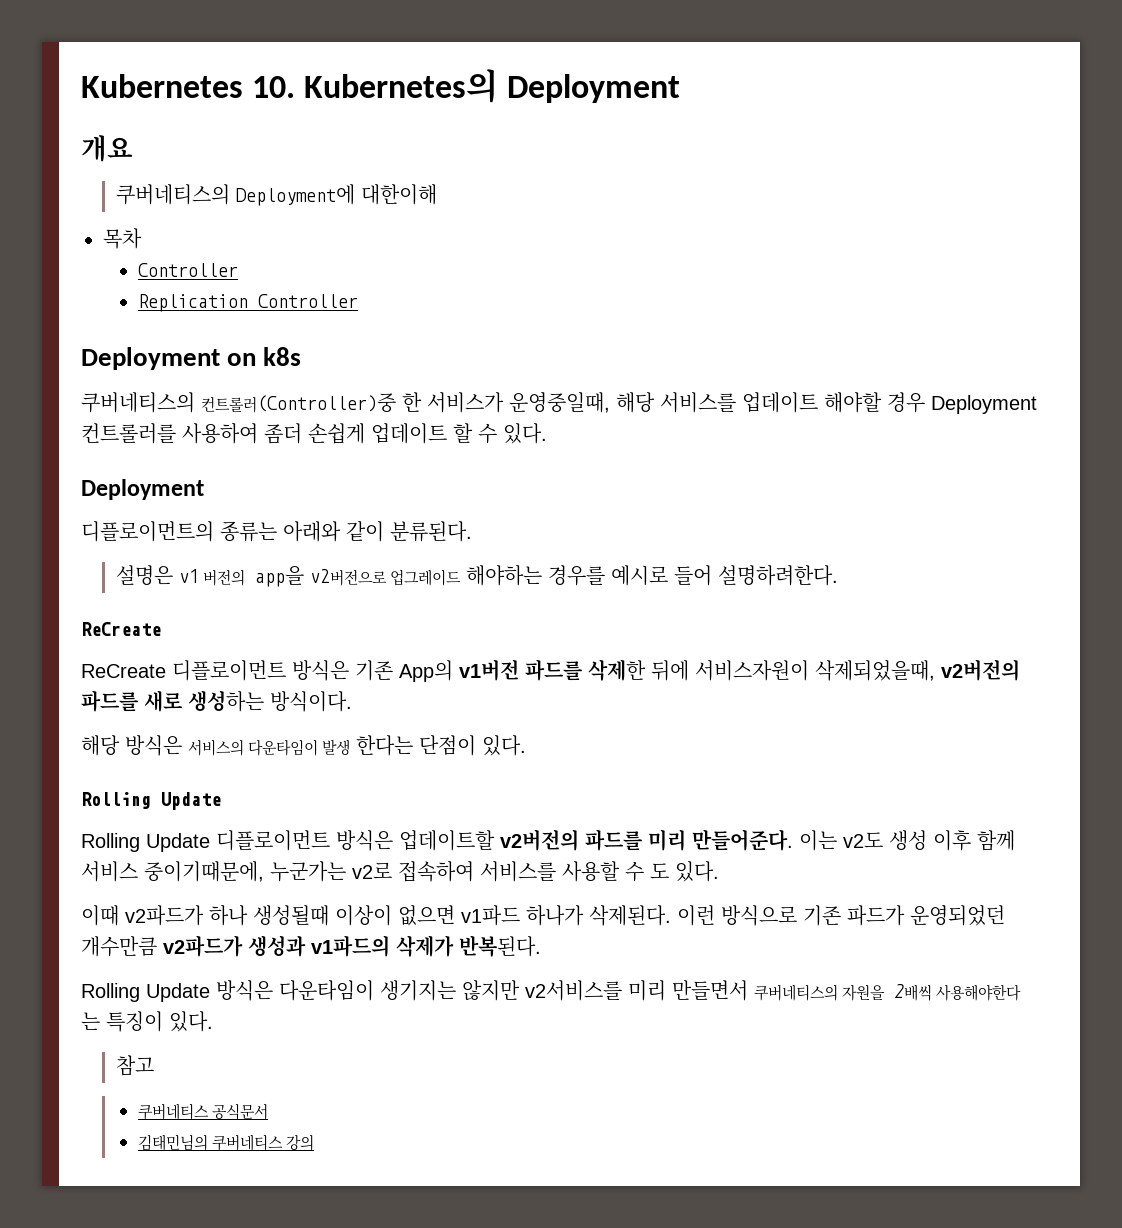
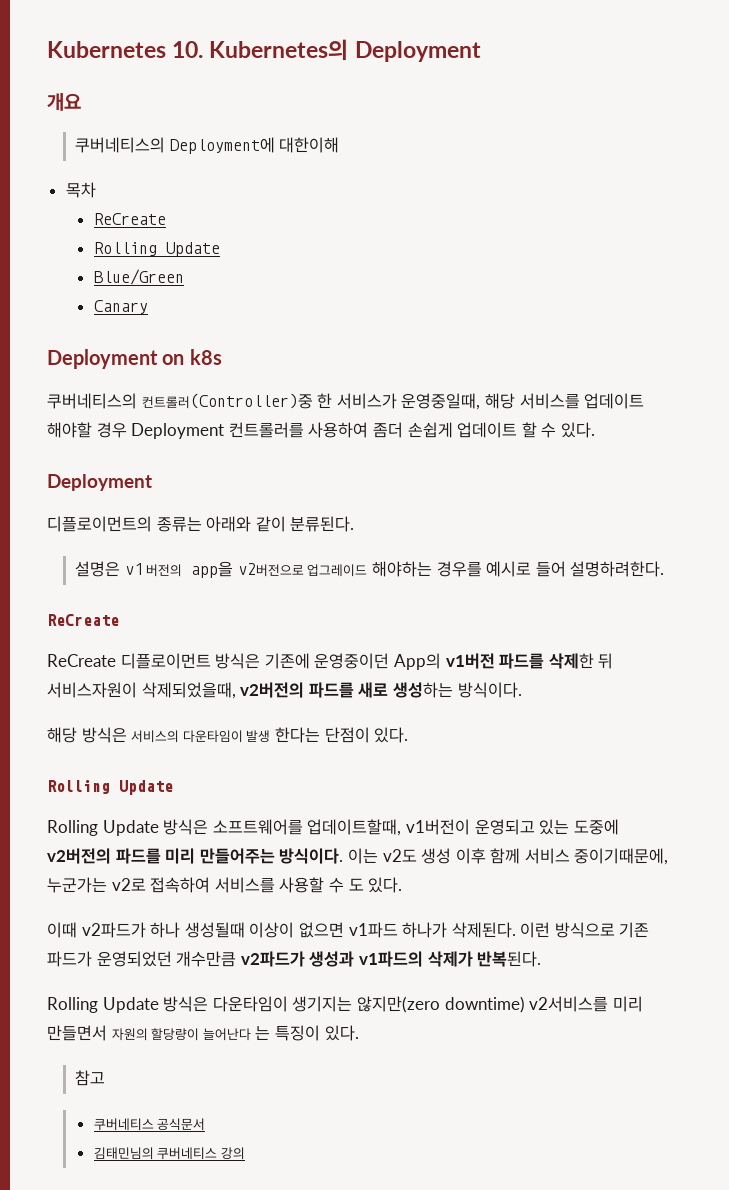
[138,263,239,277] [138,294,359,312] Controller // Replication Controller -> [93,213,166,225] [93,242,220,257] [93,269,184,285] [93,300,148,314] ReCreate // Rolling Update // Blue/Green // Canary
[355,660,393,681] 기존 -> [264,653,390,669] 기존에 운영중이던
[651,660,689,681] 뒤에 -> [598,653,614,669] 뒤
[216,830,495,851] 디플로이먼트 방식은 업데이트할 -> [163,819,619,836] 방식은 소프트웨어를 업데이트할때, v1버전이 운영되고 있는 도중에
[692,829,793,851] 만들어준다. -> [199,848,344,864] 만들어주는 방식이다.
[462,980,520,1001] 않지만 -> [356,996,525,1013] 않지만(zero downtime)
[754,984,1022,1001] 쿠버네티스의 자원을 2배씩 사용해야한다 -> [111,1028,251,1041] 자원의 할당량이 늘어난다

